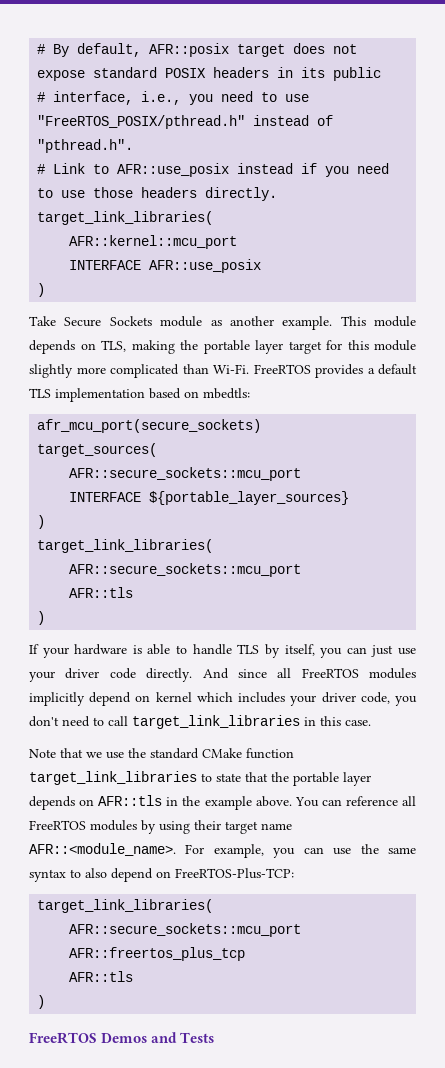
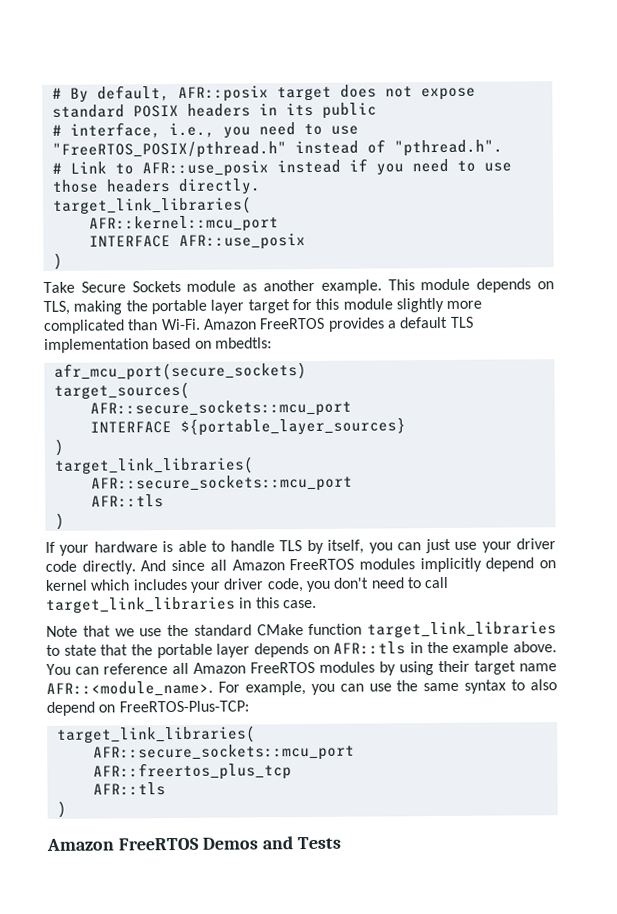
(249, 369) none -> [202,318,257,330] Amazon
(292, 673) none -> [231,559,285,571] Amazon
(417, 801) none -> [193,662,246,674] Amazon
(46, 1002) none -> [46,838,114,851] Amazon

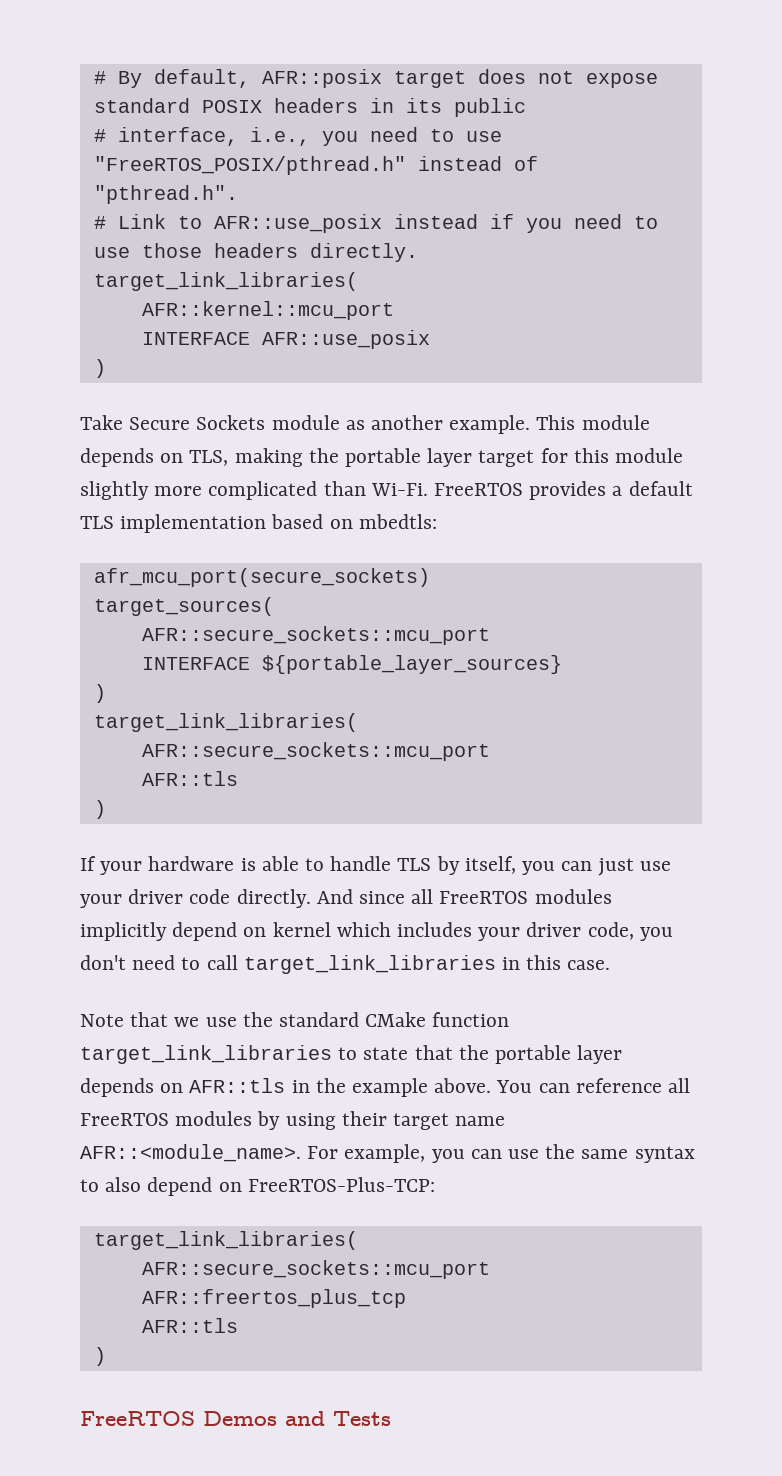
[202,318,257,330] Amazon -> (428, 489) none
[231,559,285,571] Amazon -> (434, 896) none
[193,662,246,674] Amazon -> (691, 1085) none
[46,838,114,851] Amazon -> (106, 1356) none

